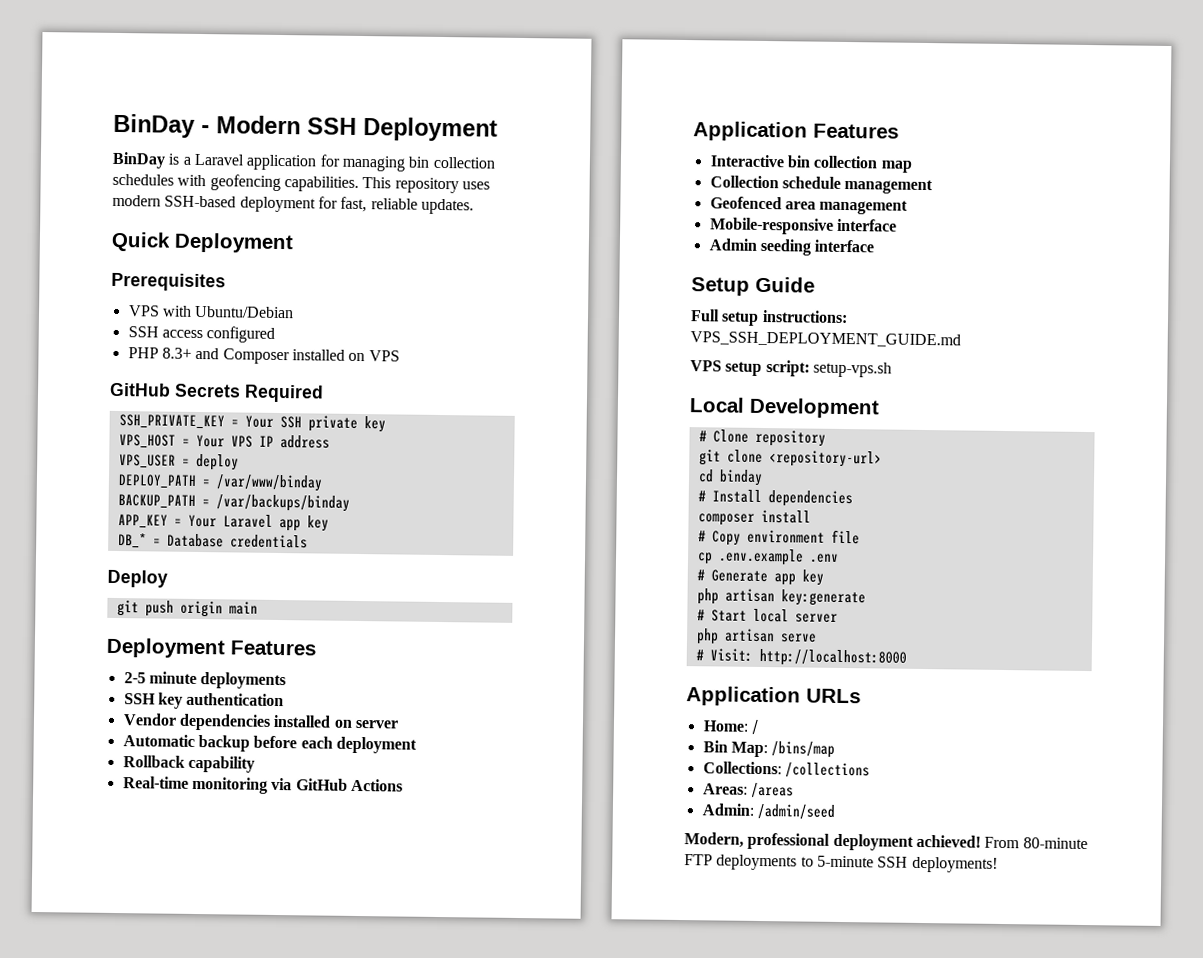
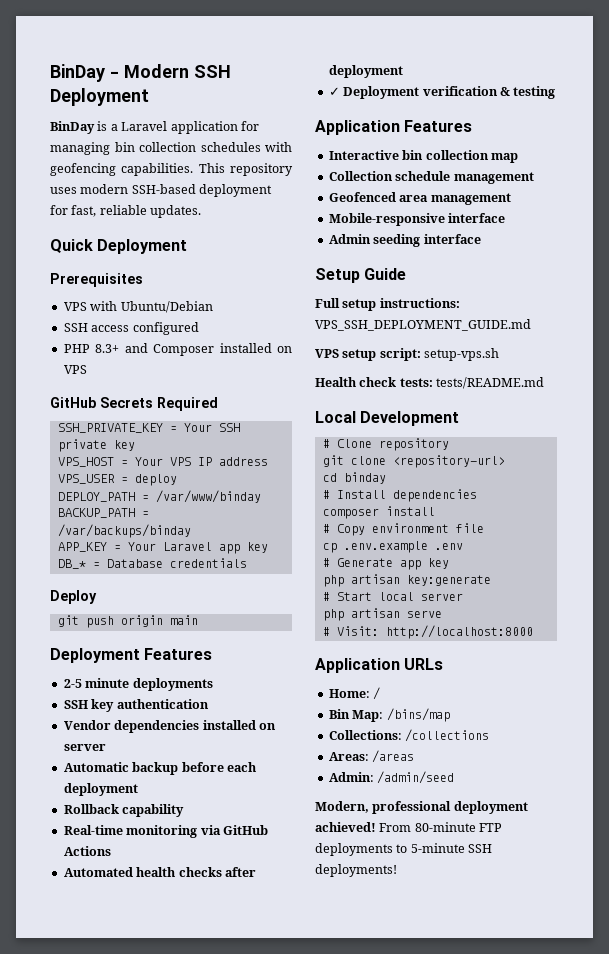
(403, 785) none -> [63,867,256,877] [328,65,403,78] [328,86,556,99] // Automated health checks after deployment // ✓ Deployment verification & testing
(892, 369) none -> [315,377,545,389] // Health check tests: tests/README.md

